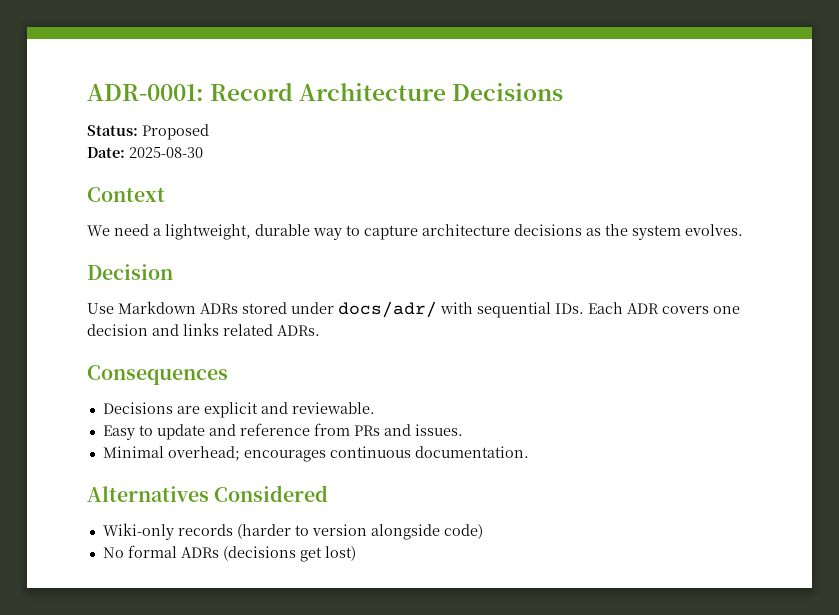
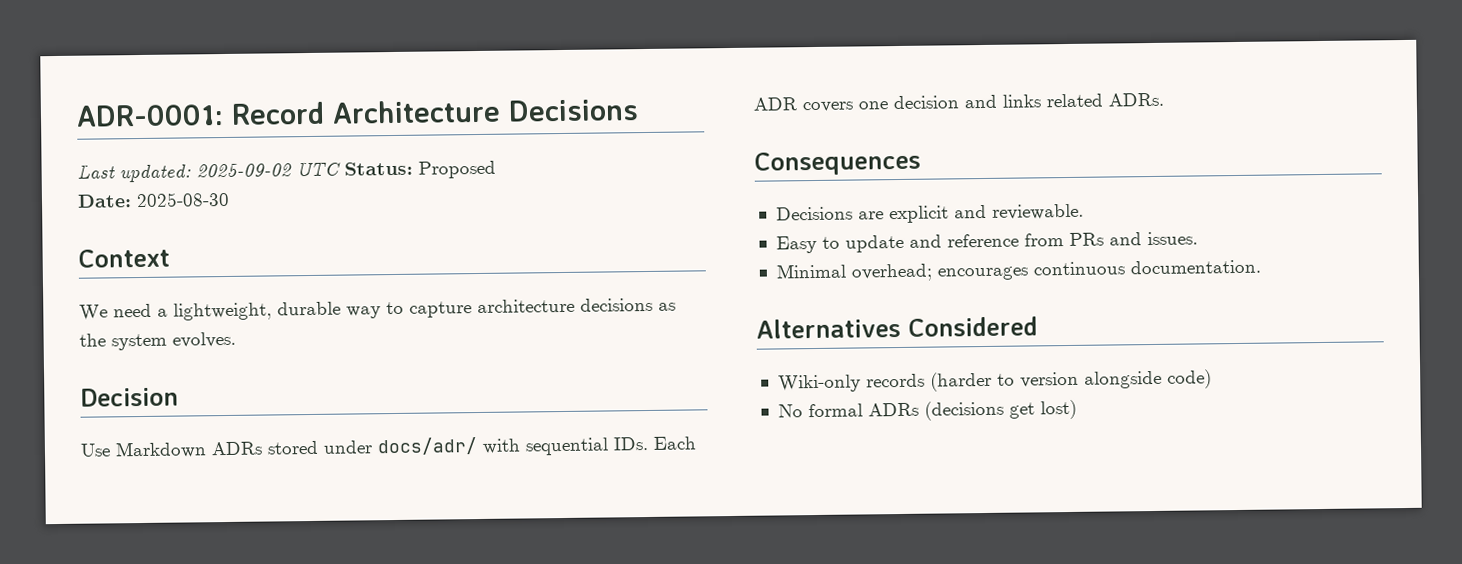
(564, 92) none -> [77,161,341,183] Last updated: 2025-09-02 UTC

